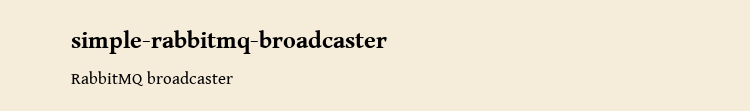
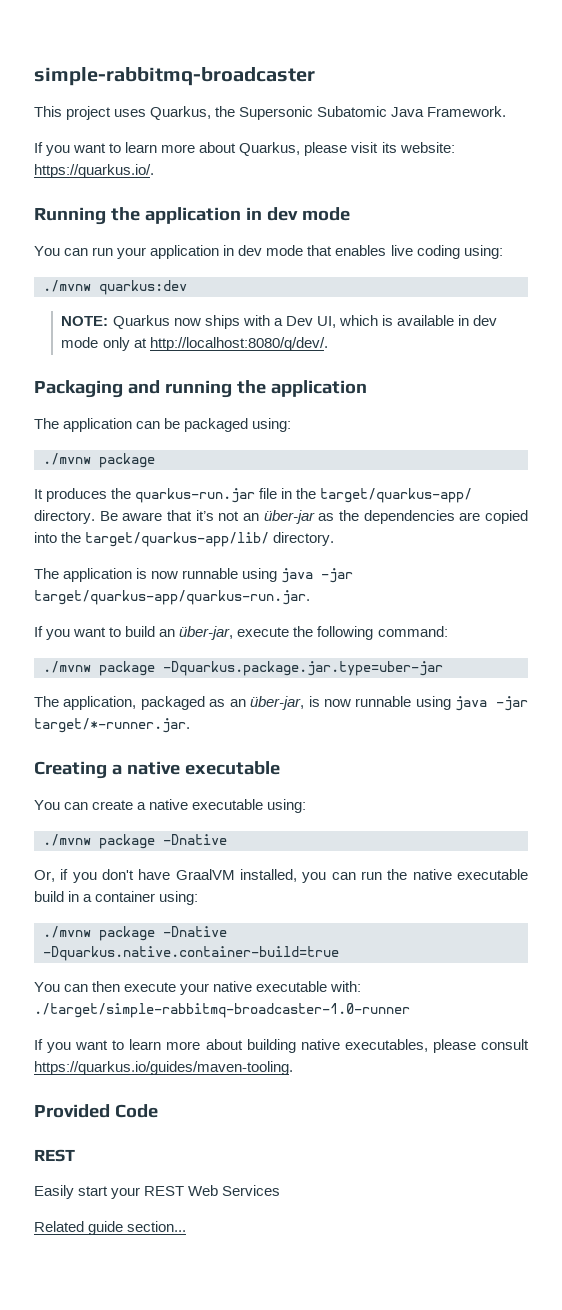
[71,71,233,86] RabbitMQ broadcaster -> [34,106,507,120] [34,142,455,156] [34,164,154,178] [34,207,350,225] [34,245,503,259] [43,280,187,295] [61,315,498,329] [61,337,328,351] [34,380,367,398] [34,418,292,432] [43,453,155,468] [34,488,473,503] [34,510,528,524] [34,532,335,547] [34,568,354,583] [34,590,310,605] [34,626,448,640] [43,661,443,676] [34,696,528,711] [34,718,190,733] [34,761,280,779] [34,799,307,813] [43,834,227,849] [34,869,528,883] [34,891,199,905] [43,926,227,941] [43,946,339,961] [34,981,362,995] [34,1003,410,1018] [34,1039,530,1053] [34,1061,293,1075] [34,1104,158,1118] [34,1149,75,1162] [34,1185,281,1199] [34,1221,187,1235] This project uses Quarkus, the Supersonic Subatomic Java Framework. // If you want to learn more about Quarkus, please visit its website: https://quarkus.io/. // Running the application in dev mode // You can run your application in dev mode that enables live coding using: // ./mvnw quarkus:dev // NOTE: Quarkus now ships with a Dev UI, which is available in dev mode only at http://localhost:8080/q/dev/. // Packaging and running the application // The application can be packaged using: // ./mvnw package // It produces the quarkus-run.jar file in the target/quarkus-app/ directory. Be aware that it’s not an über-jar as the dependencies are copied into the target/quarkus-app/lib/ directory. // The application is now runnable using java -jar target/quarkus-app/quarkus-run.jar. // If you want to build an über-jar, execute the following command: // ./mvnw package -Dquarkus.package.jar.type=uber-jar // The application, packaged as an über-jar, is now runnable using java -jar target/*-runner.jar. // Creating a native executable // You can create a native executable using: // ./mvnw package -Dnative // Or, if you don't have GraalVM installed, you can run the native executable build in a container using: // ./mvnw package -Dnative -Dquarkus.native.container-build=true // You can then execute your native executable with: ./target/simple-rabbitmq-broadcaster-1.0-runner // If you want to learn more about building native executables, please consult https://quarkus.io/guides/maven-tooling. // Provided Code // REST // Easily start your REST Web Services // Related guide section...

